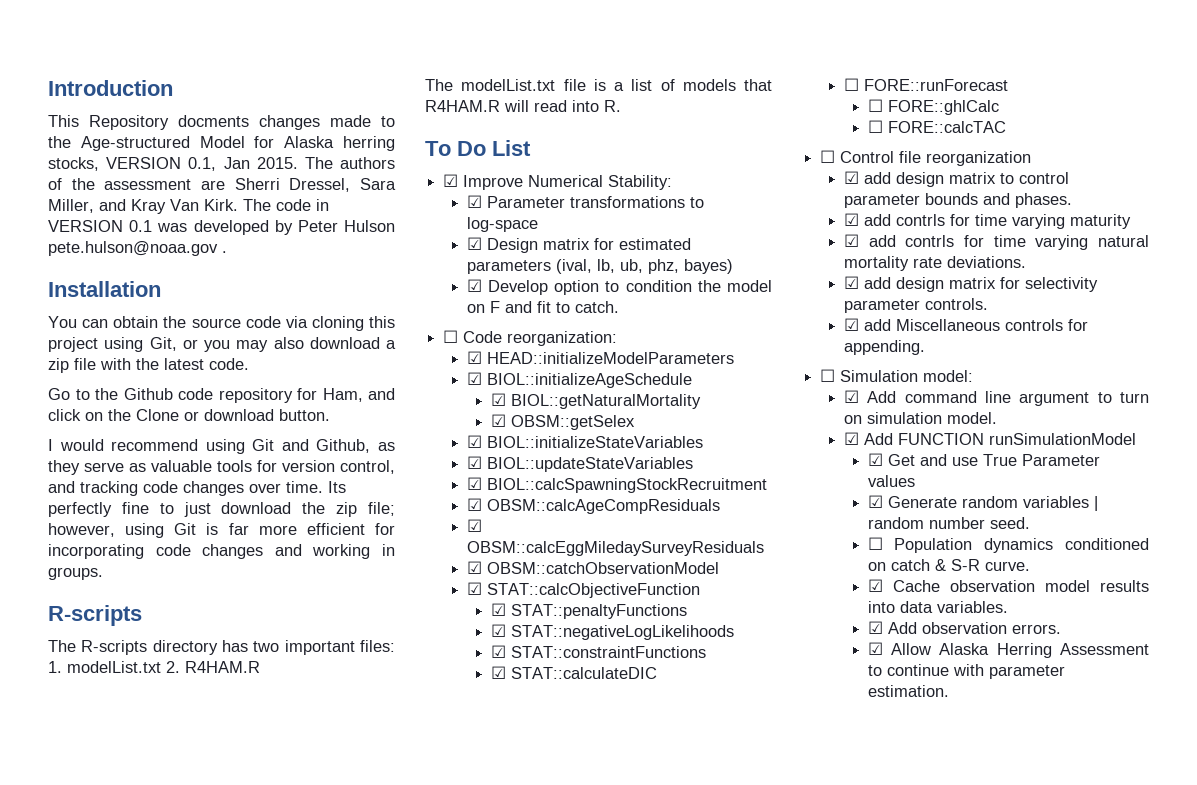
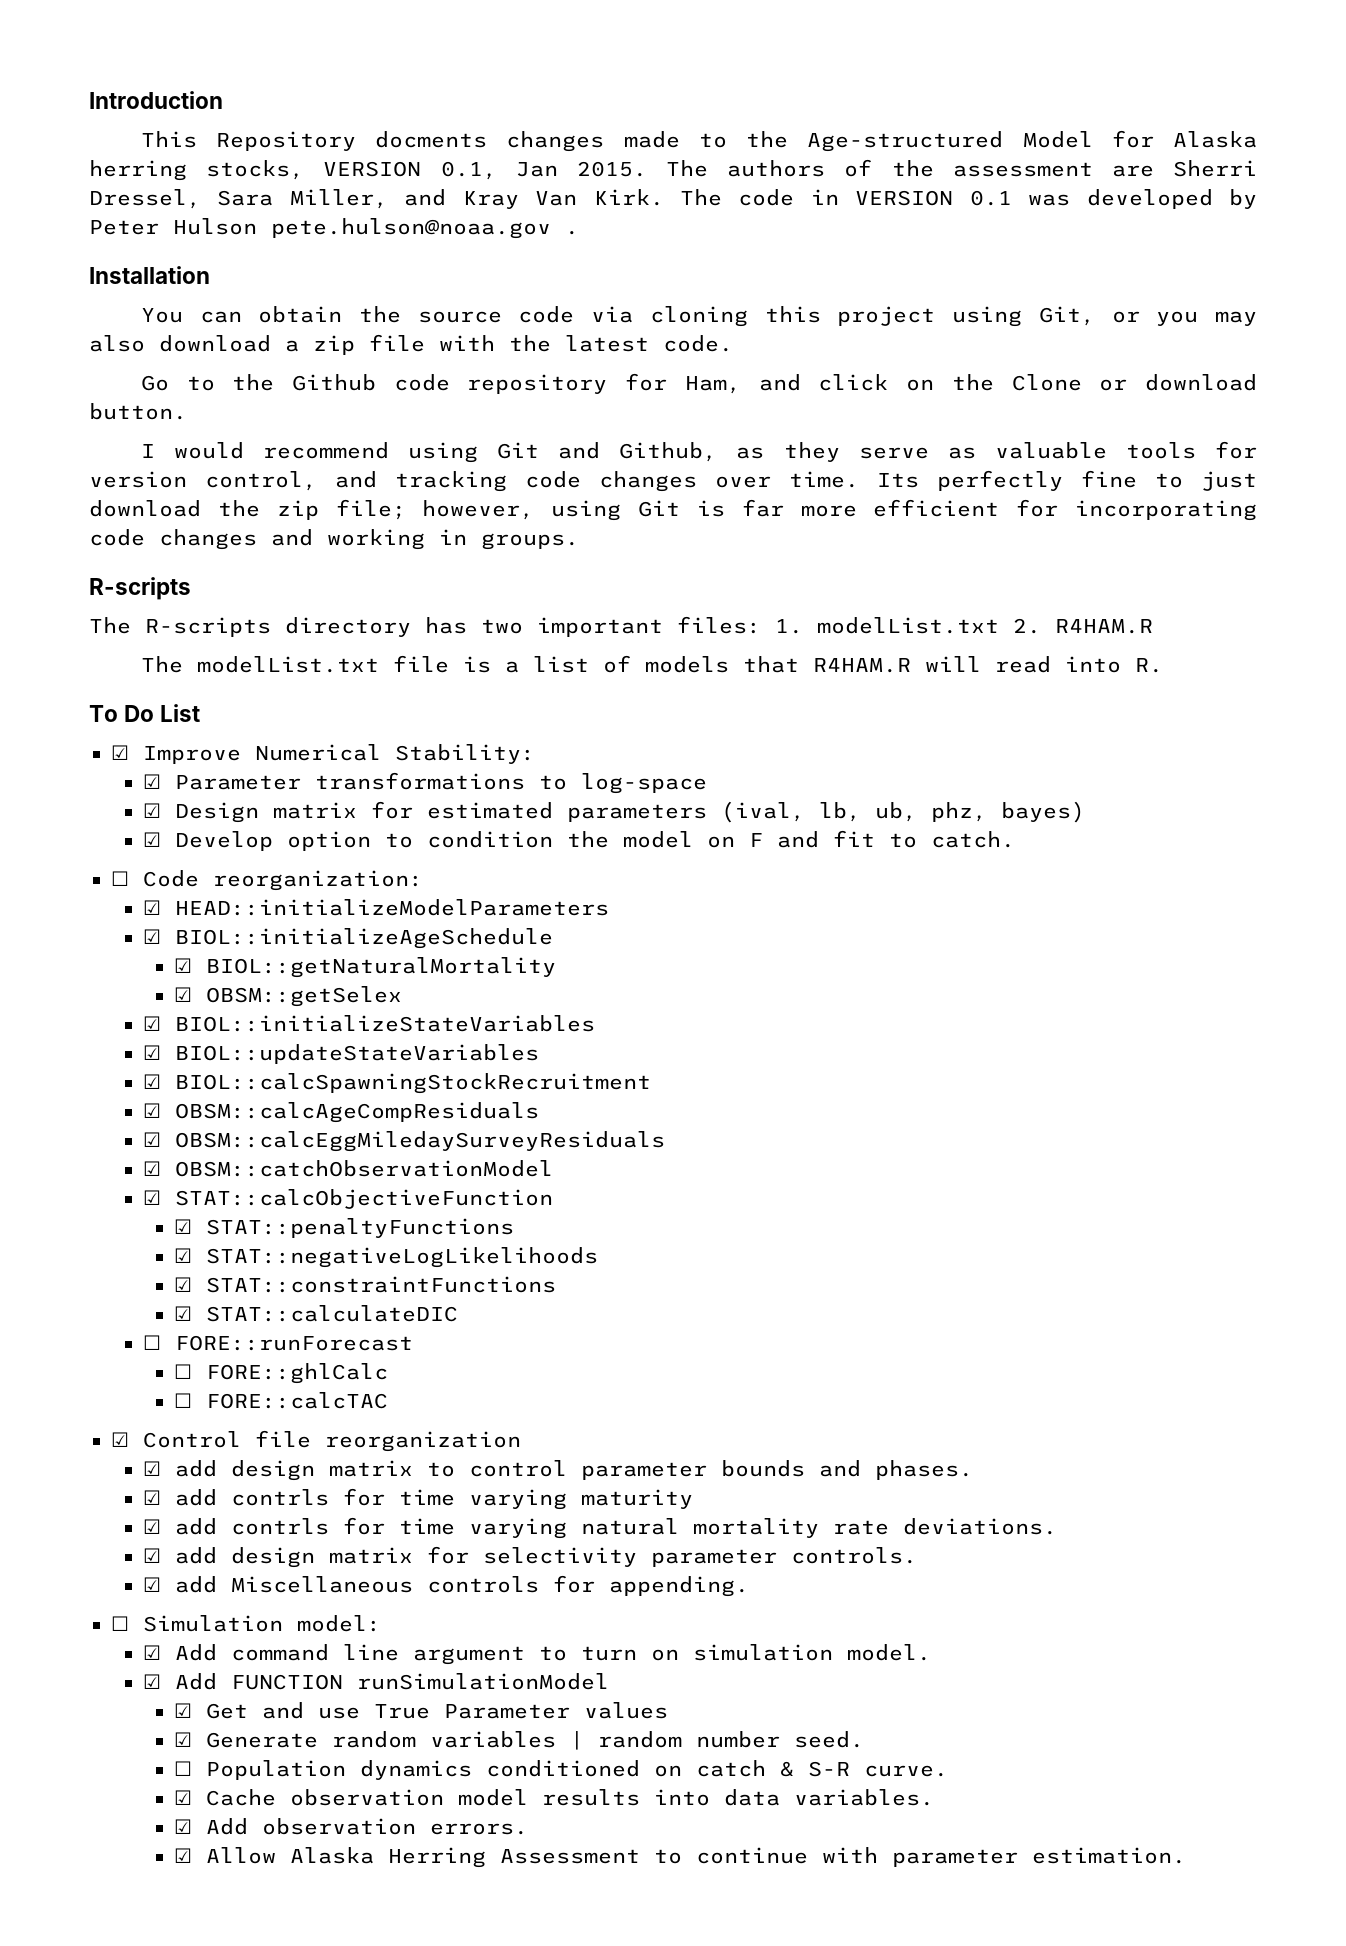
[820,150,836,163] ☐ -> [111,1432,129,1447] ☑

